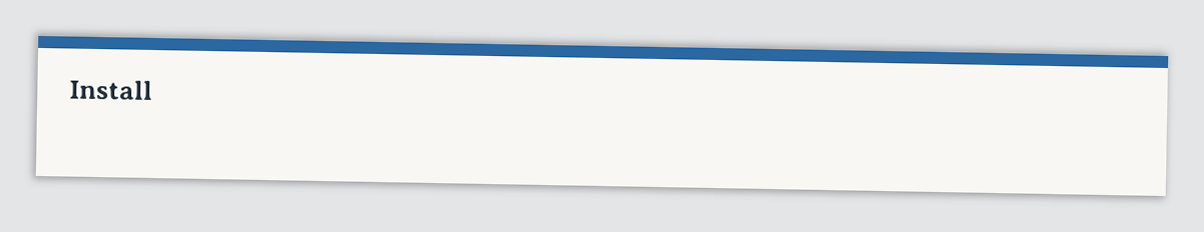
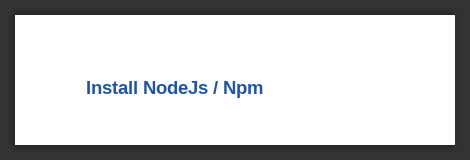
(153, 89) none -> [143,81,263,98] NodeJs / Npm

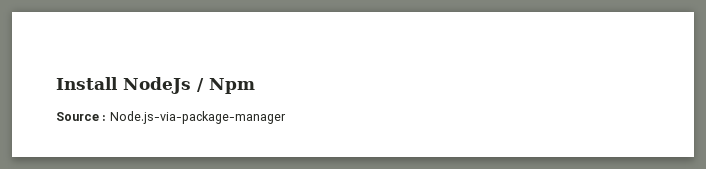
(263, 89) none -> [56,111,286,124] // Source : Node.js-via-package-manager

